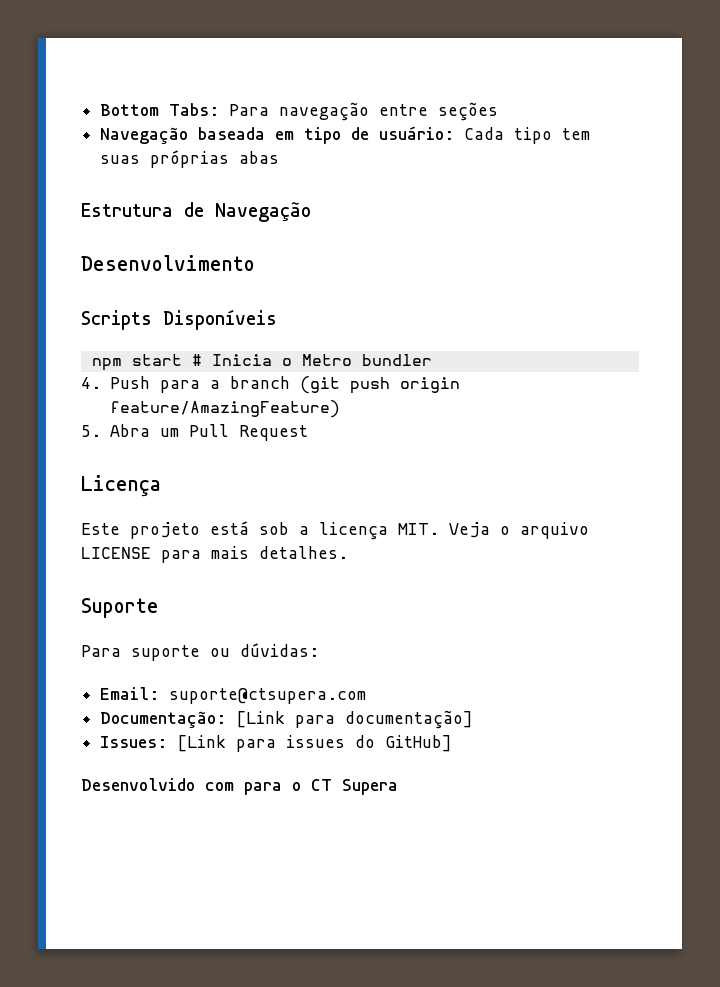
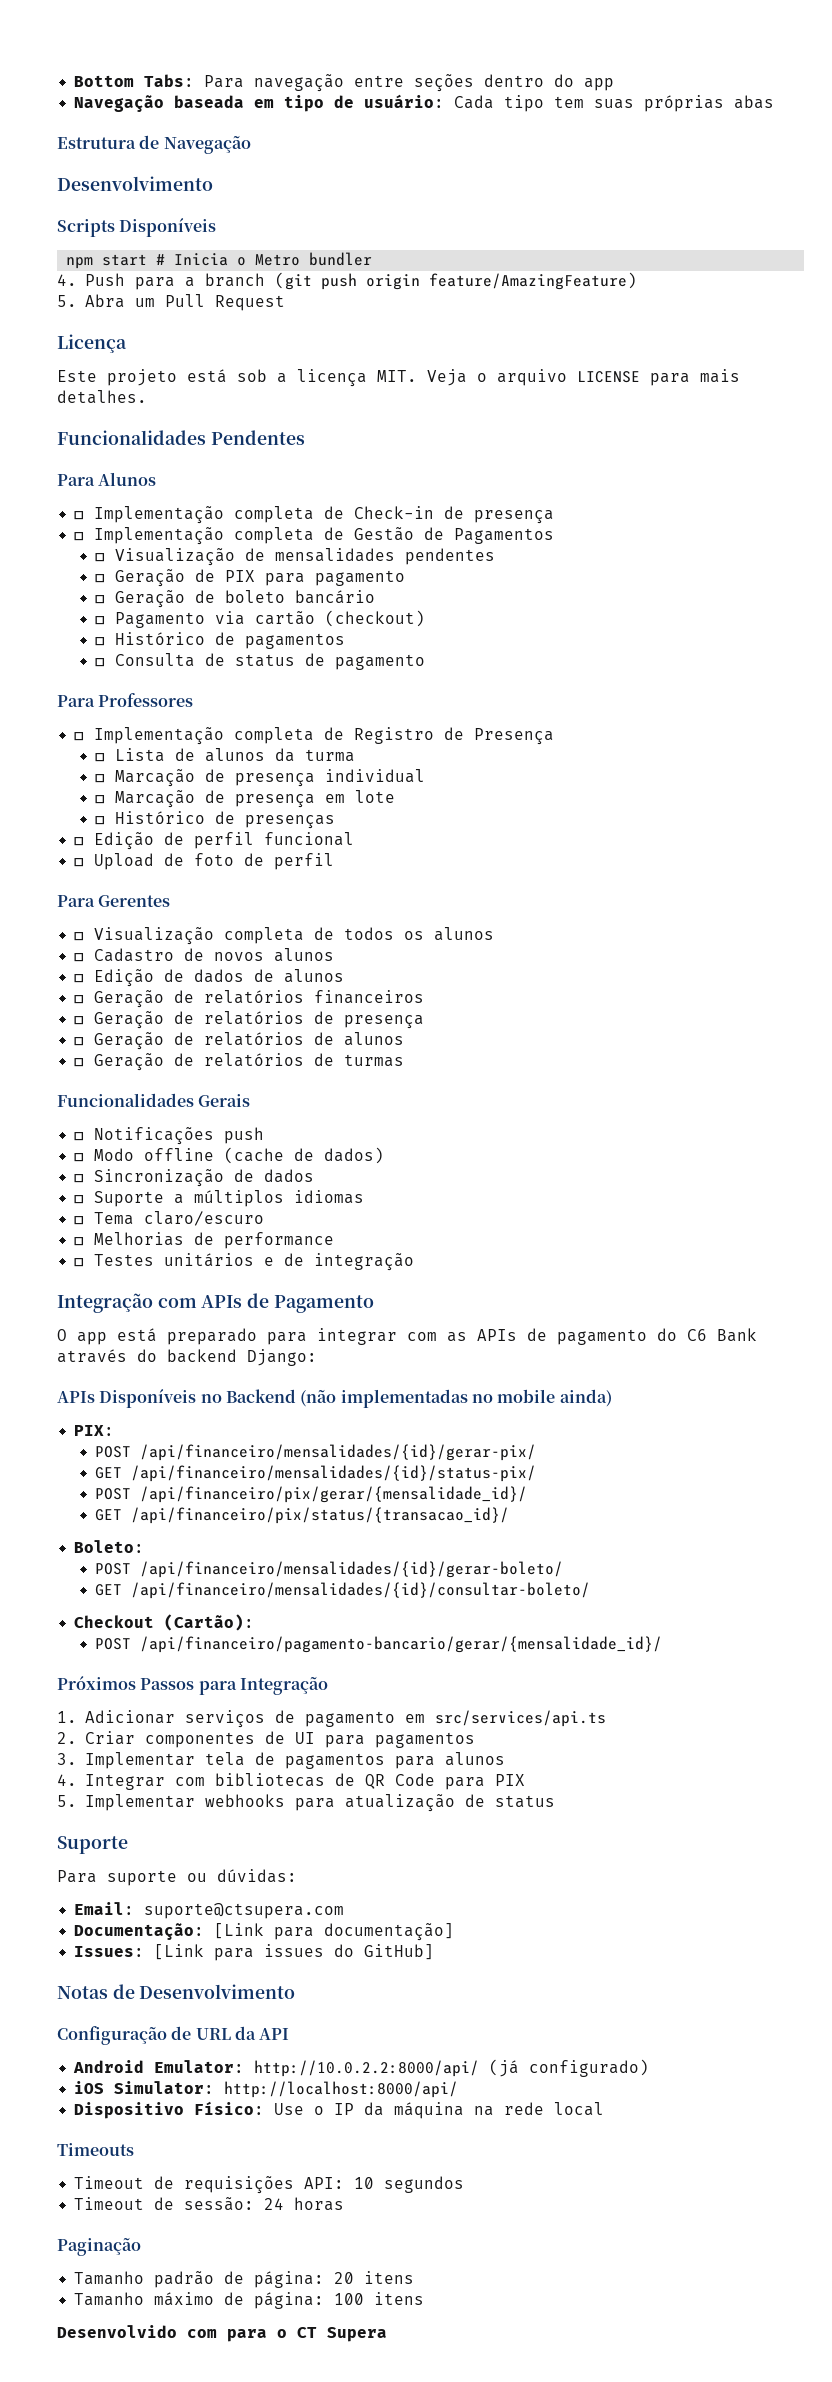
(499, 111) none -> [484,74,615,91] dentro do app
(348, 552) none -> [57,430,305,445] [57,472,157,486] [74,506,555,524] [74,527,555,545] [94,548,495,566] [94,569,405,587] [94,590,375,608] [94,610,425,628] [94,632,345,649] [94,653,425,670] [57,693,194,707] [74,727,555,745] [94,748,355,762] [94,769,425,787] [94,790,395,808] [94,811,335,829] [74,832,355,850] [74,853,335,870] [57,895,171,907] [74,927,495,945] [74,948,335,962] [74,969,345,987] [74,990,425,1008] [74,1011,425,1029] [74,1032,405,1050] [74,1053,405,1071] [57,1093,251,1107] [74,1127,265,1145] [74,1147,385,1164] [74,1169,315,1187] [74,1190,365,1207] [74,1211,265,1226] [74,1232,335,1249] [74,1253,415,1271] [57,1293,374,1313] [57,1328,757,1345] [57,1349,317,1366] [57,1389,612,1408] [74,1425,115,1436] [94,1444,536,1461] [94,1465,536,1482] [94,1486,527,1503] [94,1507,509,1524] [74,1540,145,1553] [94,1561,563,1578] [94,1582,590,1599] [74,1614,255,1631] [94,1636,662,1653] [57,1676,328,1695] [57,1710,606,1728] [57,1731,475,1748] [57,1752,505,1769] [57,1773,525,1790] [57,1794,555,1812] // Funcionalidades Pendentes // Para Alunos // ☐ Implementação completa de Check-in de presença // ☐ Implementação completa de Gestão de Pagamentos // ☐ Visualização de mensalidades pendentes // ☐ Geração de PIX para pagamento // ☐ Geração de boleto bancário // ☐ Pagamento via cartão (checkout) // ☐ Histórico de pagamentos // ☐ Consulta de status de pagamento // Para Professores // ☐ Implementação completa de Registro de Presença // ☐ Lista de alunos da turma // ☐ Marcação de presença individual // ☐ Marcação de presença em lote // ☐ Histórico de presenças // ☐ Edição de perfil funcional // ☐ Upload de foto de perfil // Para Gerentes // ☐ Visualização completa de todos os alunos // ☐ Cadastro de novos alunos // ☐ Edição de dados de alunos // ☐ Geração de relatórios financeiros // ☐ Geração de relatórios de presença // ☐ Geração de relatórios de alunos // ☐ Geração de relatórios de turmas // Funcionalidades Gerais // ☐ Notificações push // ☐ Modo offline (cache de dados) // ☐ Sincronização de dados // ☐ Suporte a múltiplos idiomas // ☐ Tema claro/escuro // ☐ Melhorias de performance // ☐ Testes unitários e de integração // Integração com APIs de Pagamento // O app está preparado para integrar com as APIs de pagamento do C6 Bank através do backend Django: // APIs Disponíveis no Backend (não implementadas no mobile ainda) // PIX: // POST /api/financeiro/mensalidades/{id}/gerar-pix/ // GET /api/financeiro/mensalidades/{id}/status-pix/ // POST /api/financeiro/pix/gerar/{mensalidade_id}/ // GET /api/financeiro/pix/status/{transacao_id}/ // Boleto: // POST /api/financeiro/mensalidades/{id}/gerar-boleto/ // GET /api/financeiro/mensalidades/{id}/consultar-boleto/ // Checkout (Cartão): // POST /api/financeiro/pagamento-bancario/gerar/{mensalidade_id}/ // Próximos Passos para Integração // 1. Adicionar serviços de pagamento em src/services/api.ts // 2. Criar componentes de UI para pagamentos // 3. Implementar tela de pagamentos para alunos // 4. Integrar com bibliotecas de QR Code para PIX // 5. Implementar webhooks para atualização de status
(453, 743) none -> [57,1984,296,1999] [57,2026,290,2045] [73,2059,650,2077] [74,2081,459,2098] [74,2101,605,2119] [57,2143,134,2156] [74,2176,465,2194] [74,2197,345,2211] [57,2237,141,2256] [74,2271,415,2288] [74,2292,425,2309] // Notas de Desenvolvimento // Configuração de URL da API // Android Emulator: http://10.0.2.2:8000/api/ (já configurado) // iOS Simulator: http://localhost:8000/api/ // Dispositivo Físico: Use o IP da máquina na rede local // Timeouts // Timeout de requisições API: 10 segundos // Timeout de sessão: 24 horas // Paginação // Tamanho padrão de página: 20 itens // Tamanho máximo de página: 100 itens

